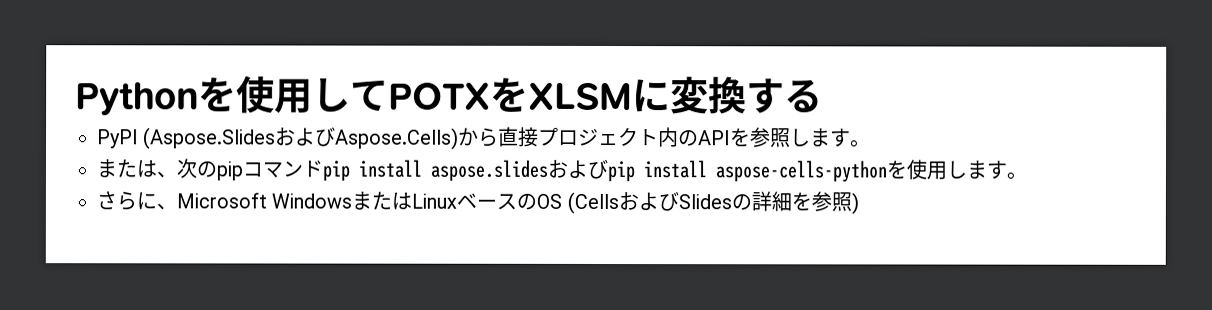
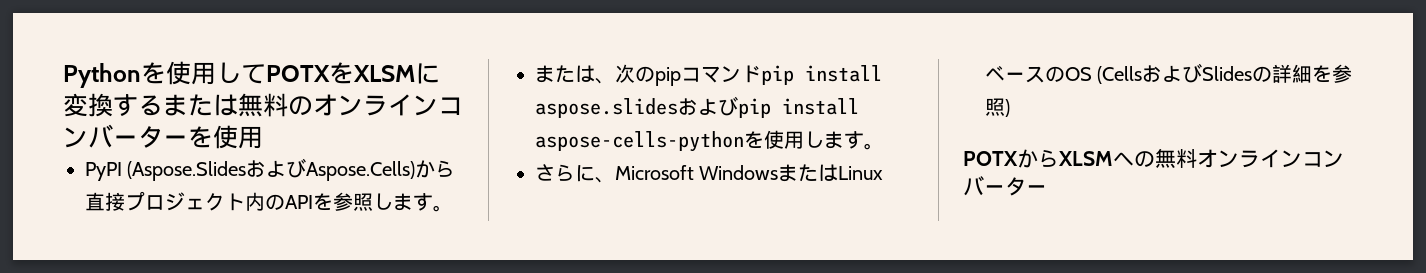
(823, 96) none -> [163,93,463,117] [63,124,263,149] または無料のオンラインコンバーターを使用
(859, 203) none -> [963,148,1344,168] [963,176,1047,196] // POTXからXLSMへの無料オンラインコンバーター

